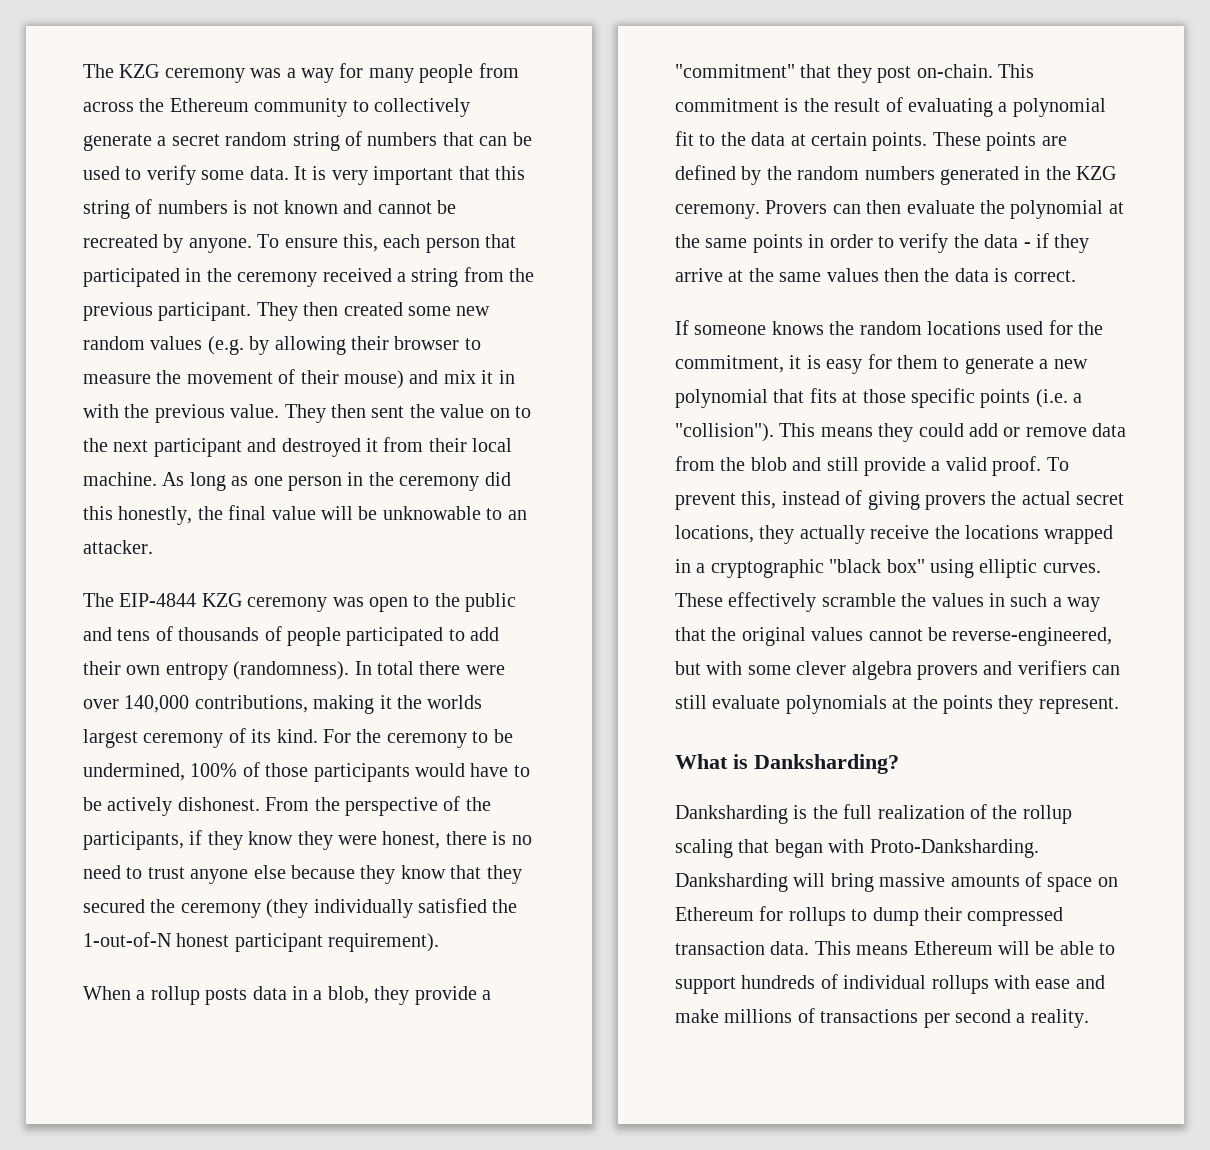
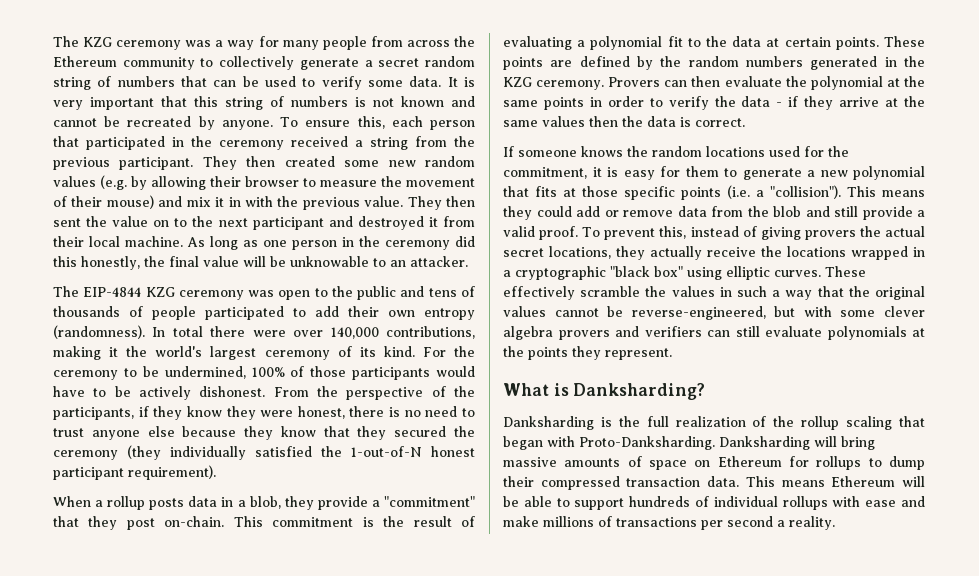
[427,695,483,709] worlds -> [155,346,203,357] world's

